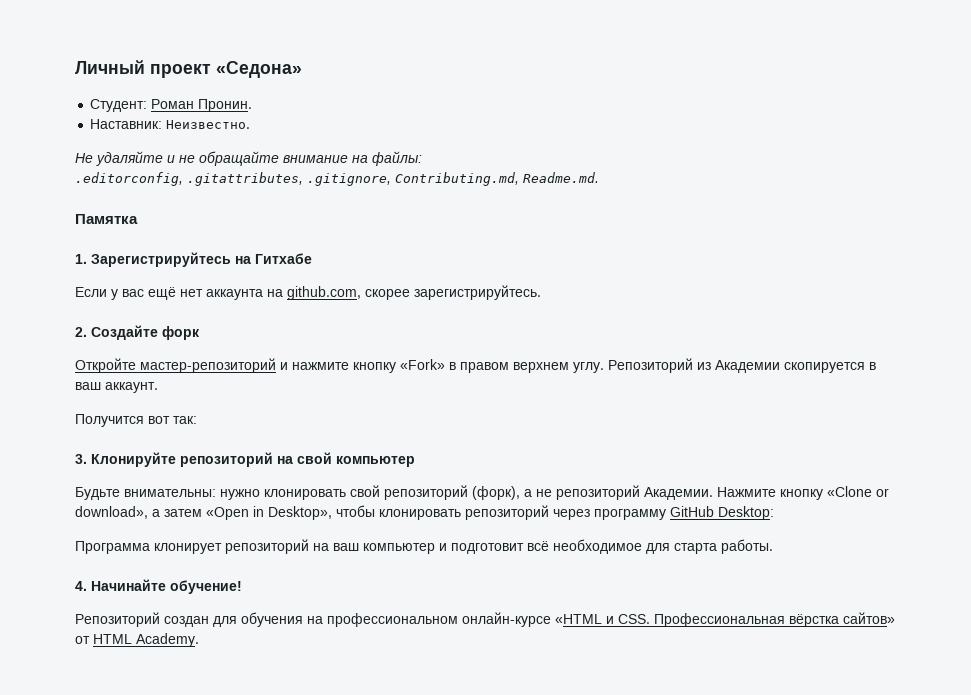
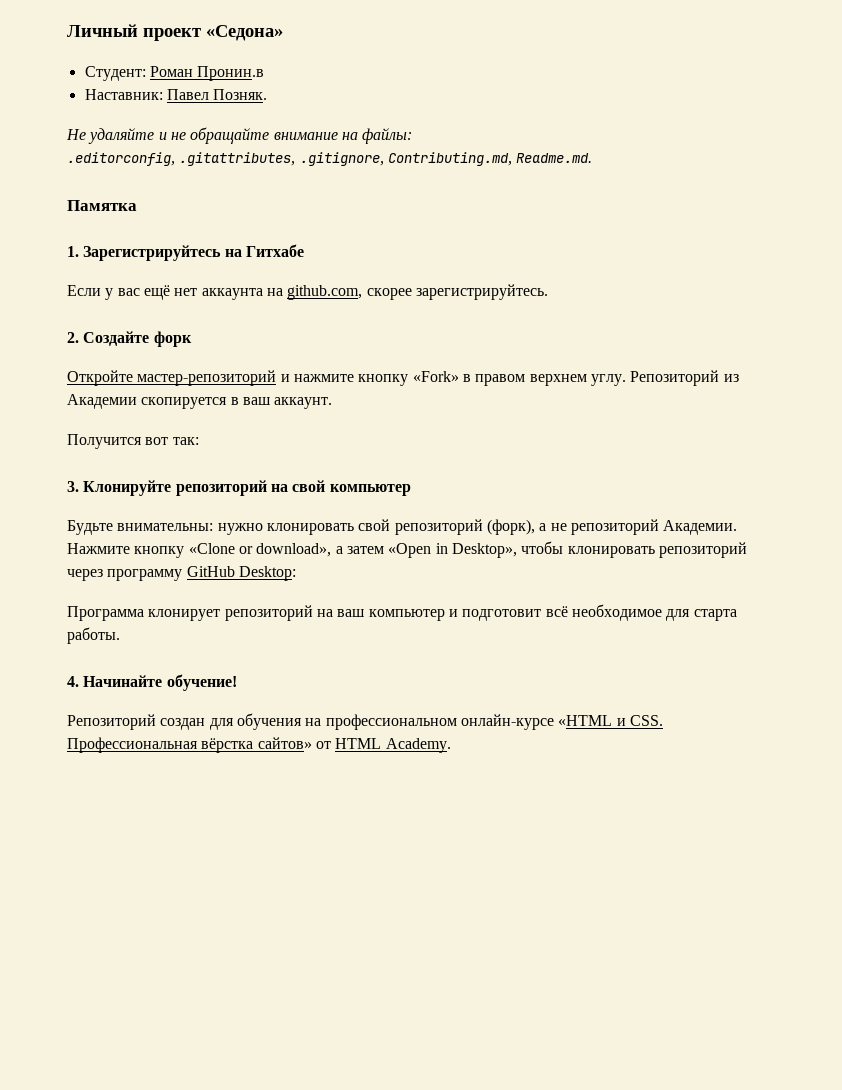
[198,99,253,112] Пронин. -> [197,66,265,81] Пронин.в
[166,120,251,129] Неизвестно. -> [166,89,268,100] Павел Позняк.

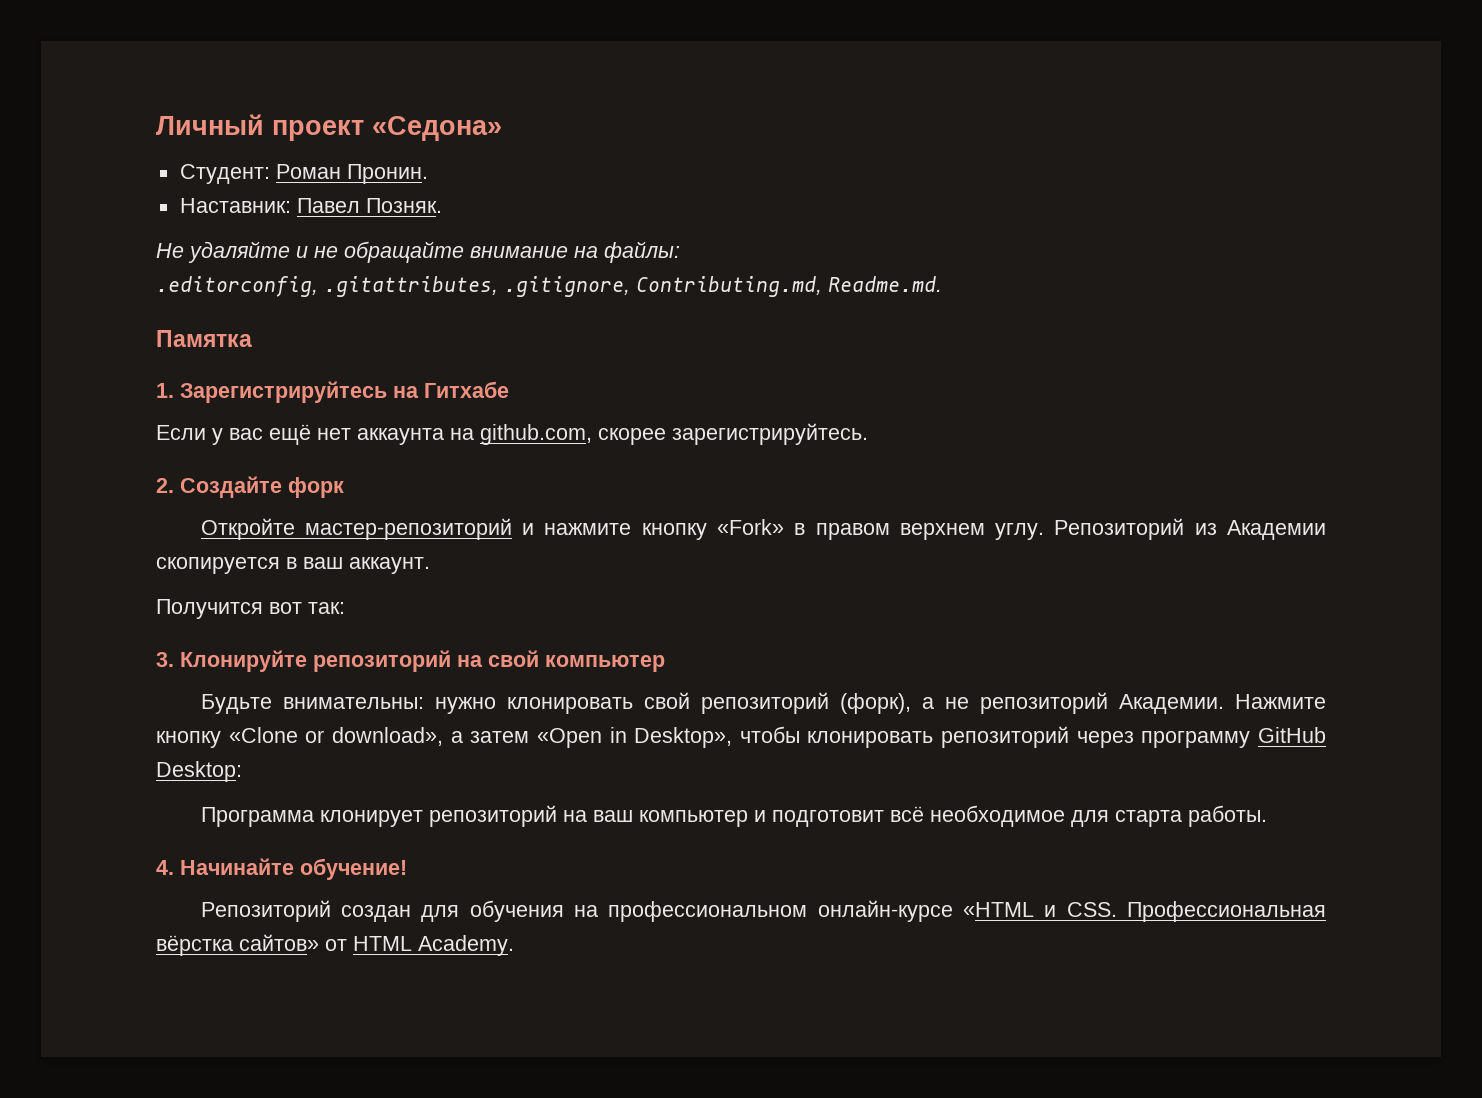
[197,66,265,81] Пронин.в -> [346,164,428,184] Пронин.

